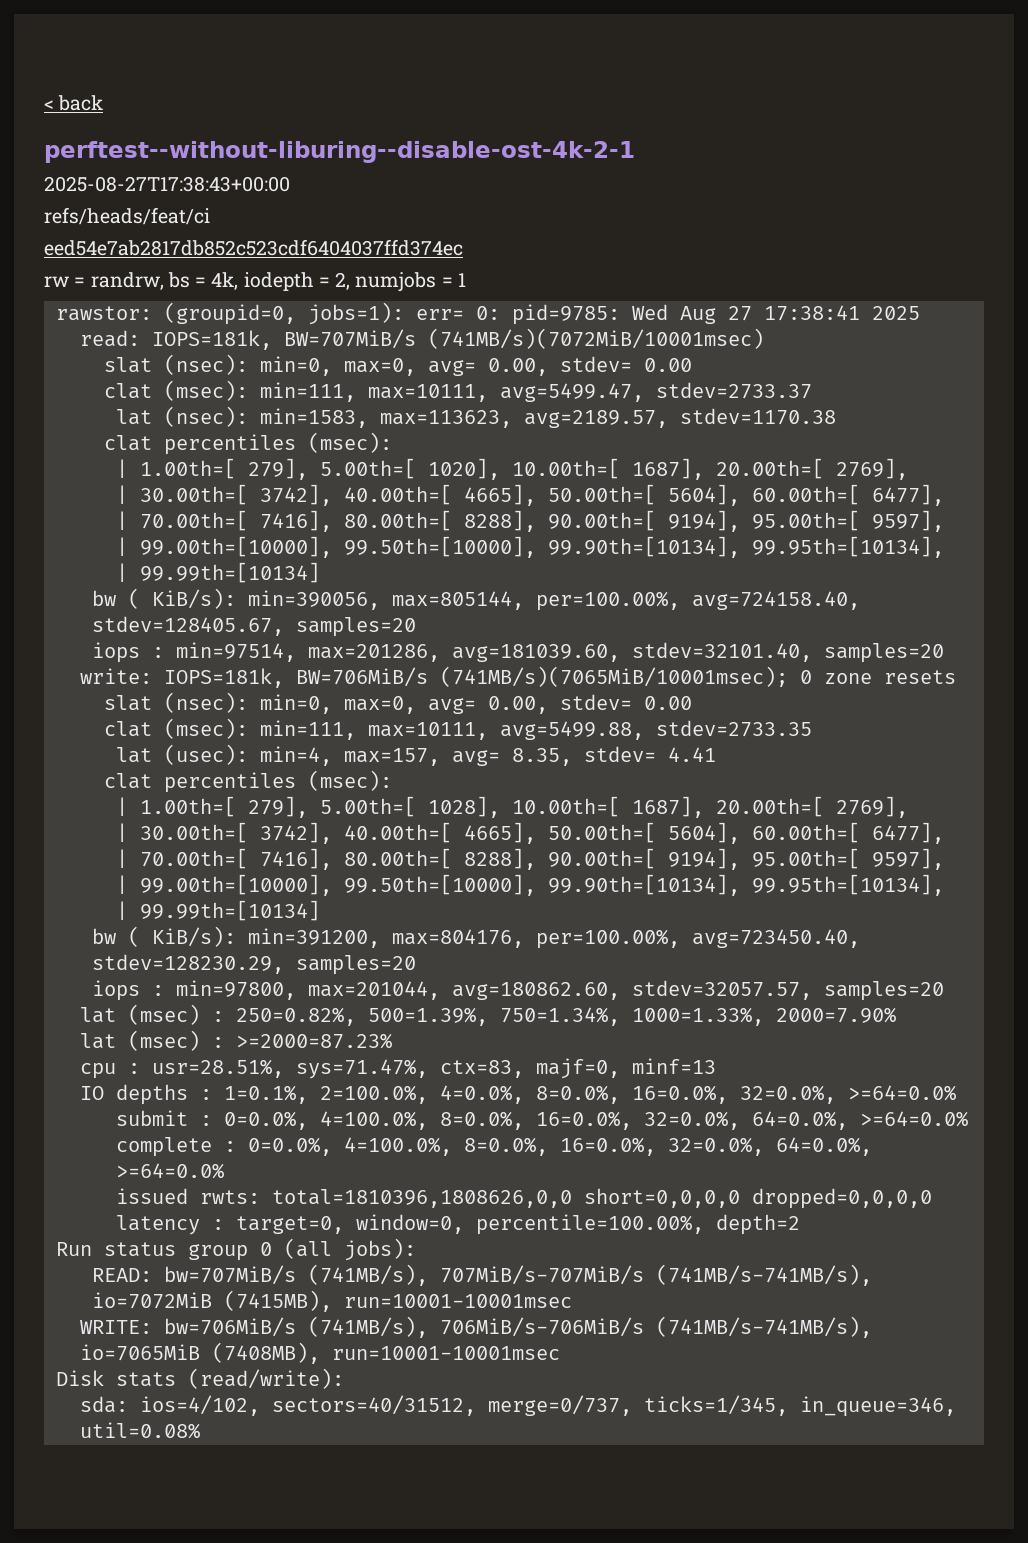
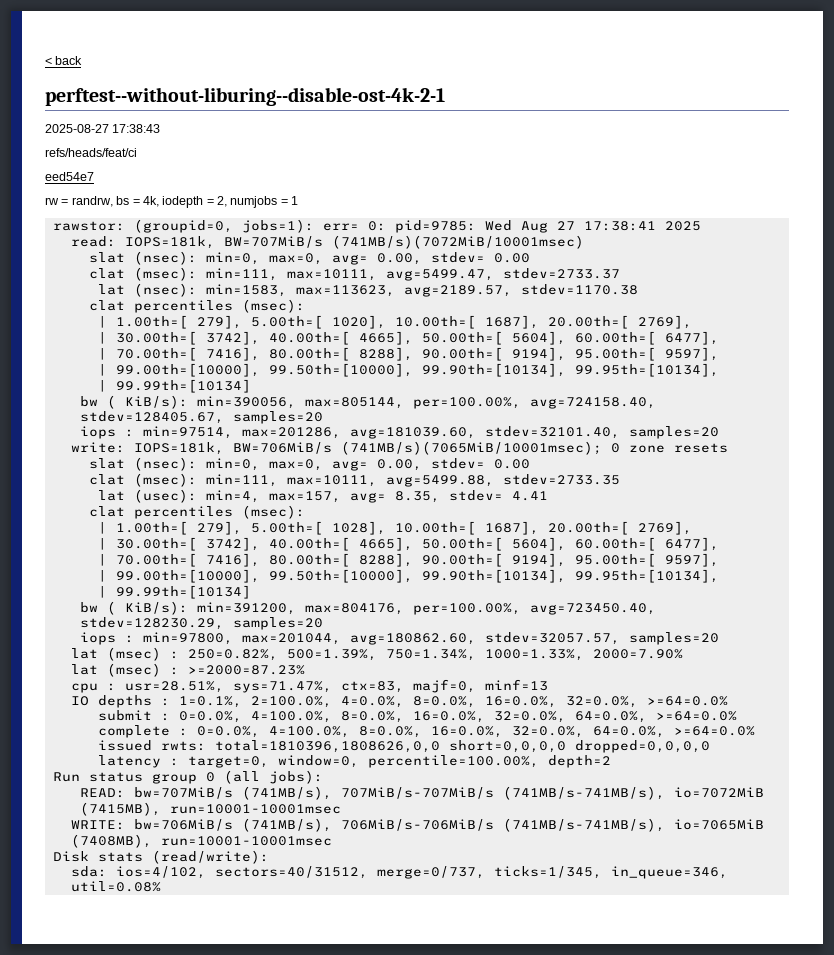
[44,176,290,192] 2025-08-27T17:38:43+00:00 -> [45,124,161,133] 2025-08-27 17:38:43
[44,239,463,256] eed54e7ab2817db852c523cdf6404037ffd374ec -> [45,172,94,181] eed54e7

